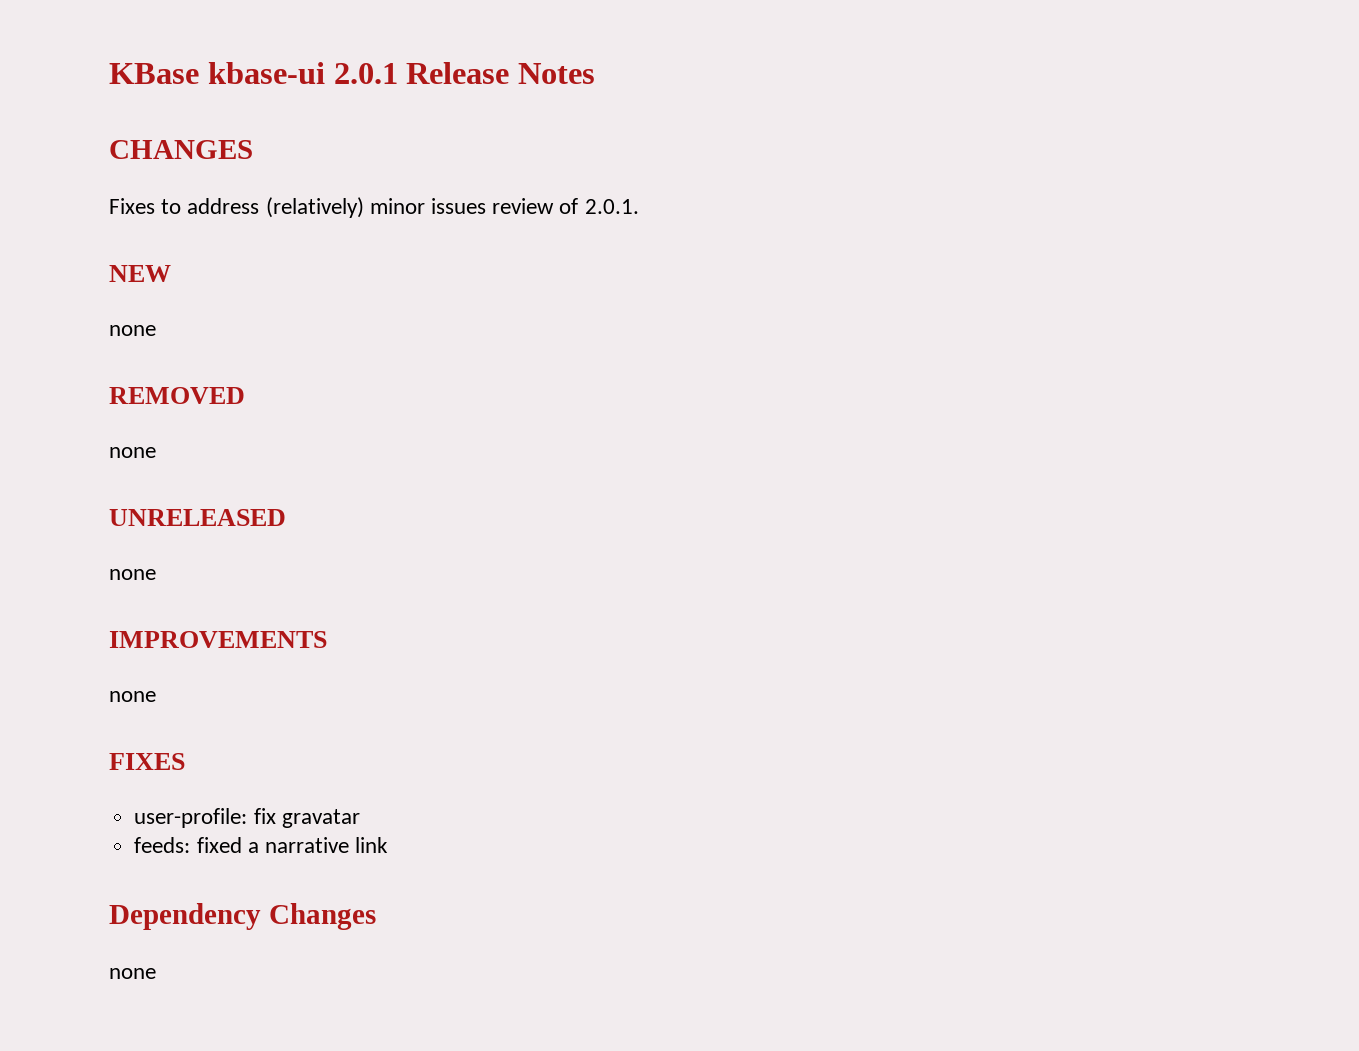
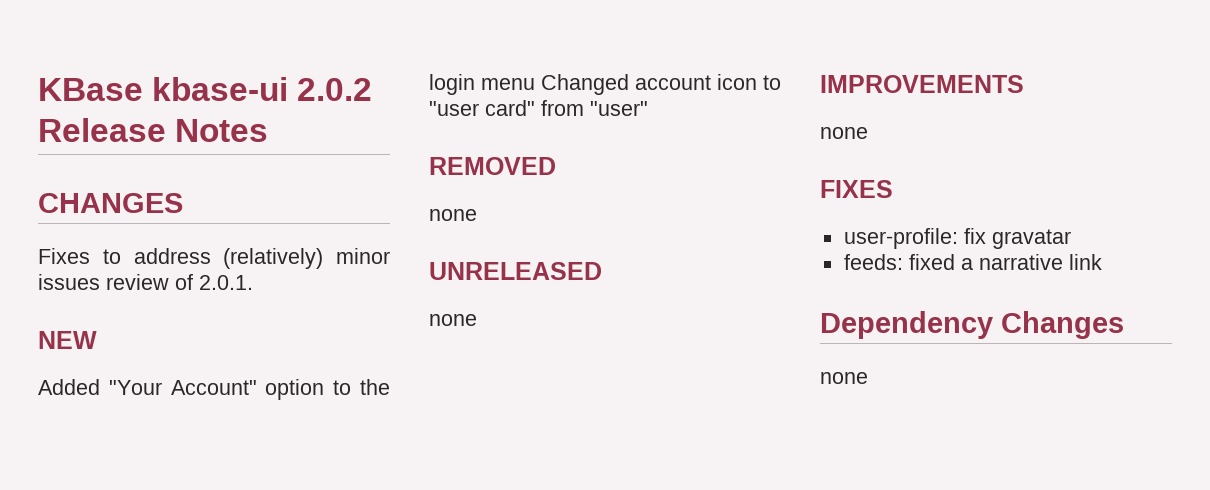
[333,63,398,84] 2.0.1 -> [297,78,373,101] 2.0.2
[109,325,156,336] // none -> [38,379,390,400] [429,74,781,95] [429,100,648,116] // Added "Your Account" option to the login menu Changed account icon to "user card" from "user"

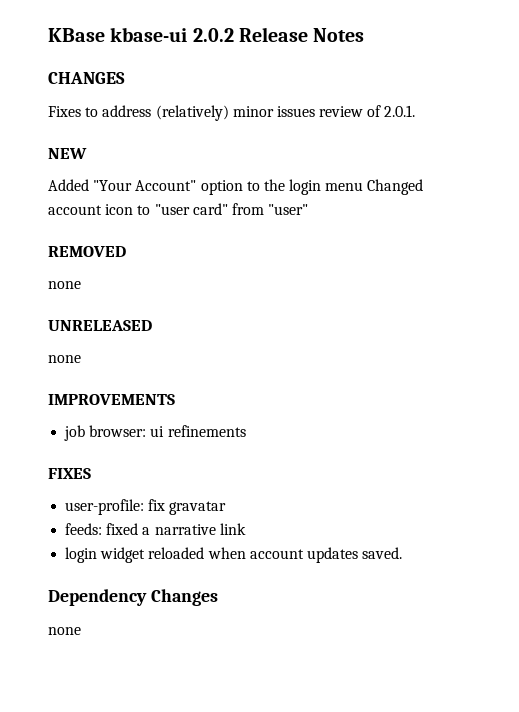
[820,127,868,139] // none -> [64,425,246,441] // job browser: ui refinements
(1102, 262) none -> [65,547,403,563] // login widget reloaded when account updates saved.

